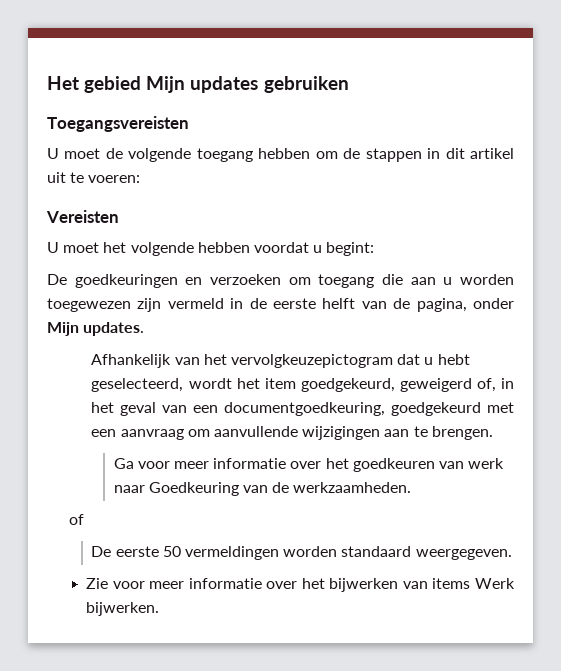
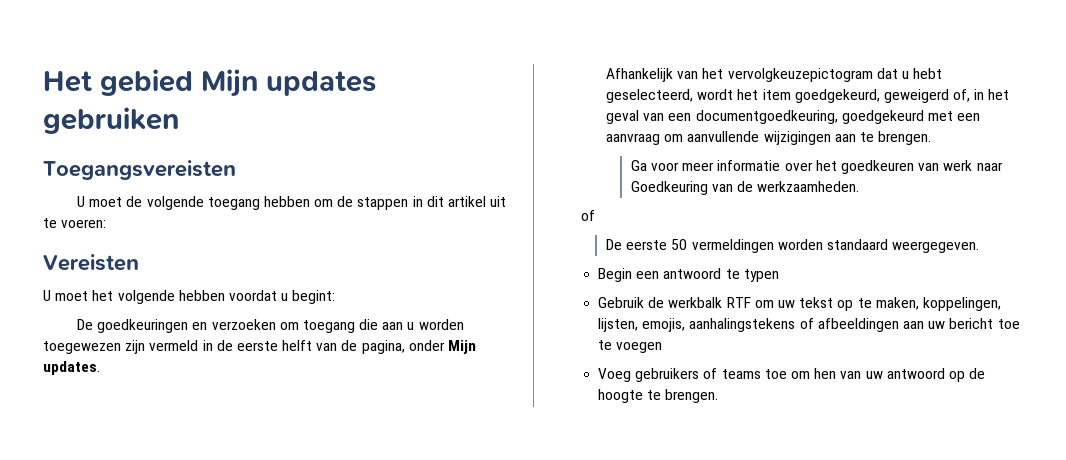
[86,578,515,592] [86,602,160,616] Zie voor meer informatie over het bijwerken van items Werk bijwerken. -> [598,268,779,282] [598,297,1001,311] [598,318,1020,332] [598,340,663,353] [598,368,986,382] [598,389,719,403] Begin een antwoord te typen // Gebruik de werkbalk RTF om uw tekst op te maken, koppelingen, lijsten, emojis, aanhalingstekens of afbeeldingen aan uw bericht toe te voegen // Voeg gebruikers of teams toe om hen van uw antwoord op de hoogte te brengen.

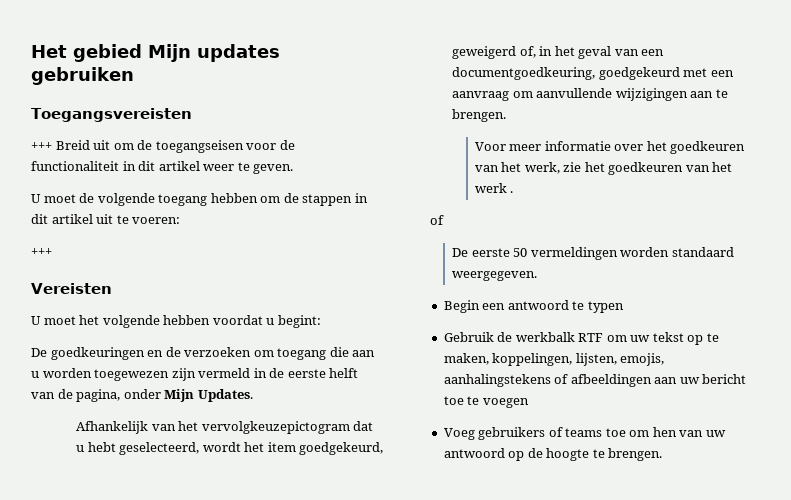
(236, 170) none -> [31,140,295,153] [31,161,294,174] // +++ Breid uit om de toegangseisen voor de functionaliteit in dit artikel weer te geven.
(107, 223) none -> [31,248,52,256] // +++
(208, 326) none -> [165,347,181,357] de
[43,361,100,375] updates. -> [197,389,253,402] Updates.
[630,160,680,171] Ga voor -> [474,142,506,151] Voor
[943,160,1003,171] [630,181,860,195] werk naar Goedkeuring van de werkzaamheden. -> [501,162,733,175] [474,183,514,193] het werk, zie het goedkeuren van het werk .

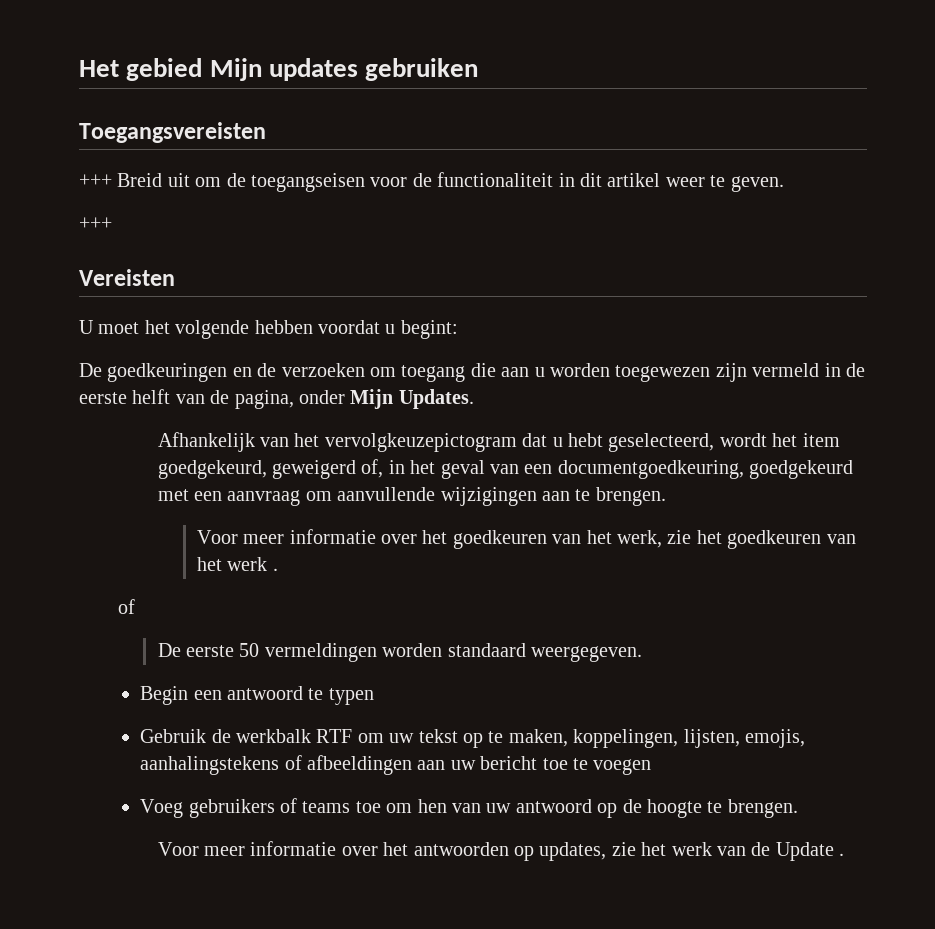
[31,193,368,206] [31,214,181,224] // U moet de volgende toegang hebben om de stappen in dit artikel uit te voeren: -> (784, 184) none
(663, 454) none -> [157,841,845,861] // Voor meer informatie over het antwoorden op updates, zie het werk van de Update .

